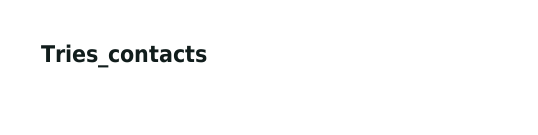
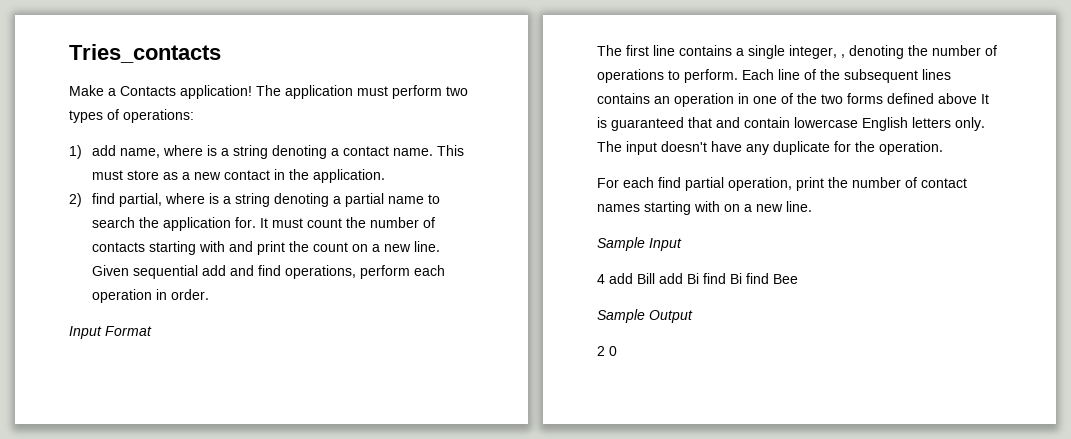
(207, 56) none -> [69,85,468,99] [69,109,194,123] [69,145,464,159] [91,169,385,183] [69,193,440,207] [91,217,435,231] [91,241,440,255] [91,265,445,279] [91,289,209,303] [69,326,152,339] [597,45,997,59] [597,69,951,83] [597,93,989,107] [597,117,985,131] [597,141,943,155] [597,177,967,191] [597,201,812,215] [597,237,682,251] [597,273,798,284] [597,309,693,323] [597,346,617,356] // Make a Contacts application! The application must perform two types of operations: // 1) add name, where is a string denoting a contact name. This must store as a new contact in the application. // 2) find partial, where is a string denoting a partial name to search the application for. It must count the number of contacts starting with and print the count on a new line. Given sequential add and find operations, perform each operation in order. // Input Format // The first line contains a single integer, , denoting the number of operations to perform. Each line of the subsequent lines contains an operation in one of the two forms defined above It is guaranteed that and contain lowercase English letters only. The input doesn't have any duplicate for the operation. // For each find partial operation, print the number of contact names starting with on a new line. // Sample Input // 4 add Bill add Bi find Bi find Bee // Sample Output // 2 0

